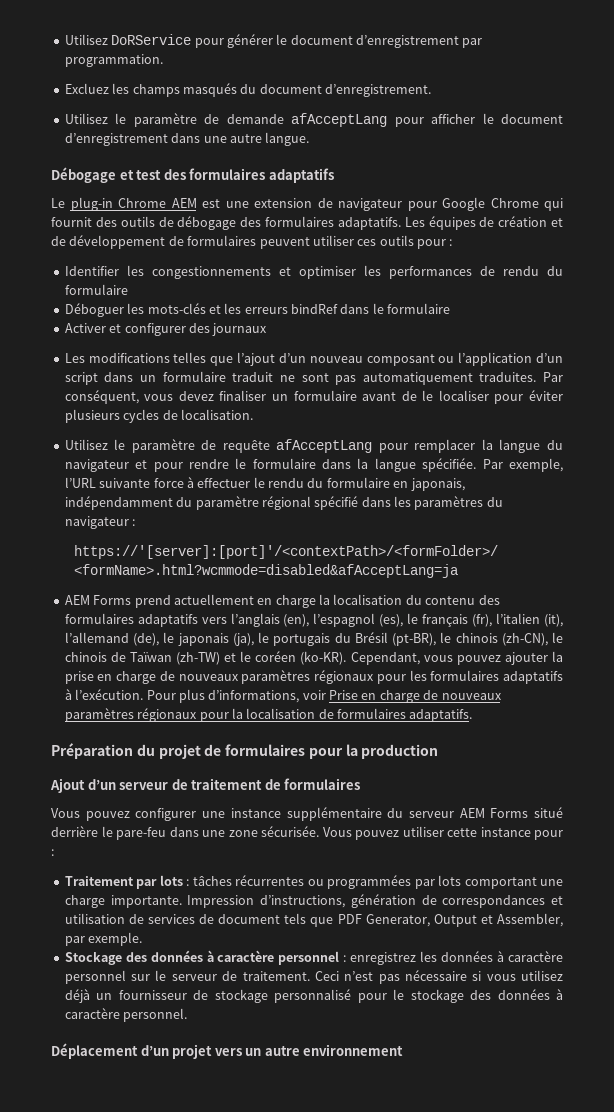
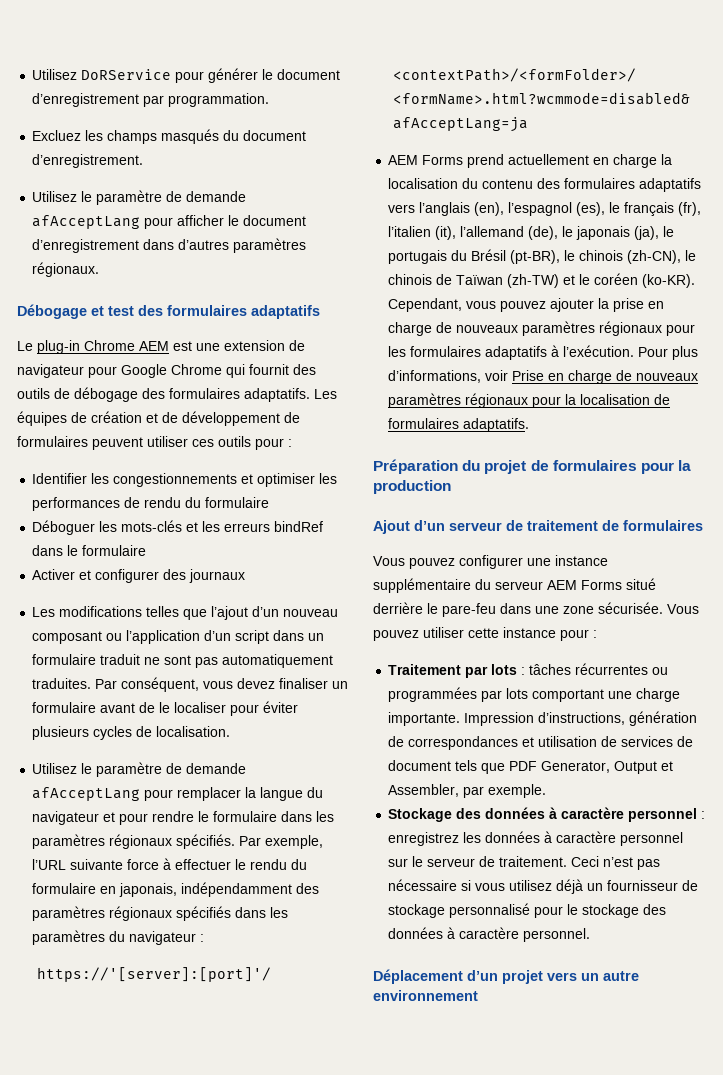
[203,132,310,146] une autre langue. -> [178,238,307,253] [32,262,100,277] d’autres paramètres régionaux.
[222,440,270,453] requête -> [186,763,247,774] demande
[357,458,477,472] la langue spécifiée. -> [316,811,335,822] [32,834,236,849] les paramètres régionaux spécifiés.
[176,496,359,510] du paramètre régional spécifié -> [296,883,320,894] [32,906,232,921] des paramètres régionaux spécifiés

